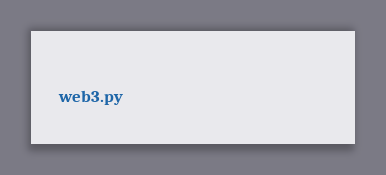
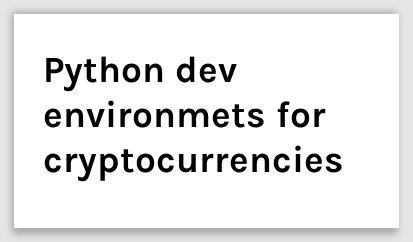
[58,90,123,105] web3.py -> [43,56,237,92] [43,100,326,128] [43,145,344,182] Python dev environmets for cryptocurrencies

